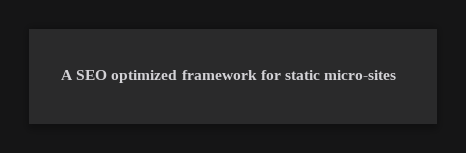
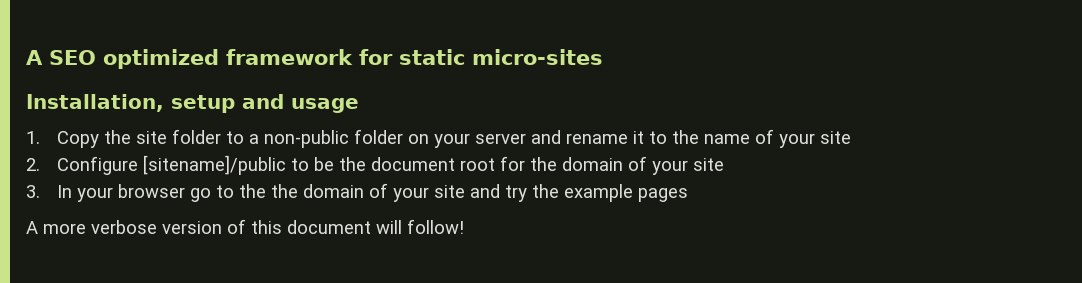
(397, 75) none -> [26,94,359,113] [26,129,852,148] [26,155,725,175] [26,183,689,202] [26,219,464,234] // Installation, setup and usage // 1. Copy the site folder to a non-public folder on your server and rename it to the name of your site // 2. Configure [sitename]/public to be the document root for the domain of your site // 3. In your browser go to the the domain of your site and try the example pages // A more verbose version of this document will follow!

